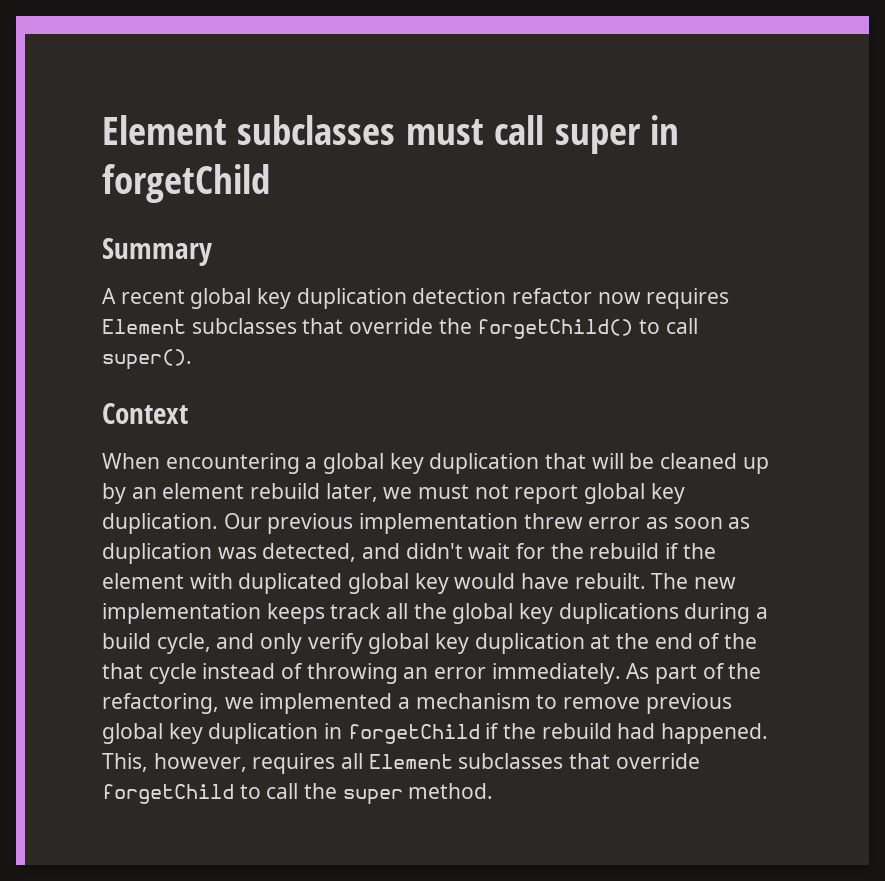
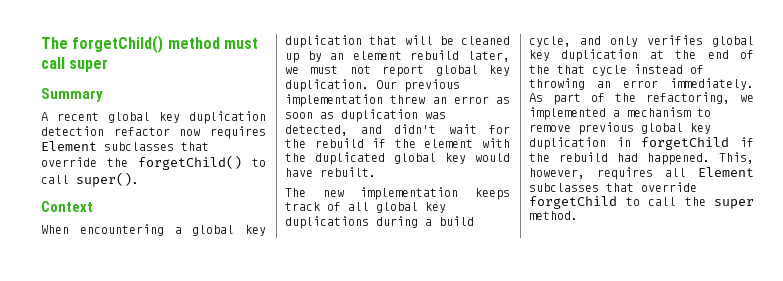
[102,115,396,145] Element subclasses -> [41,35,220,53] The forgetChild() method
[649,115,679,145] [102,164,270,203] in forgetChild -> (109, 65) none
(583, 521) none -> [432,97,447,104] an
(233, 581) none -> [285,153,306,162] the
(646, 581) none -> (376, 172) //
[386,603,447,619] all the -> [327,202,369,211] of all
[307,633,363,654] verify -> [647,35,703,45] verifies

